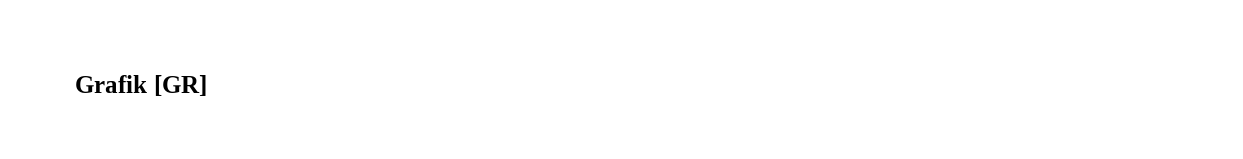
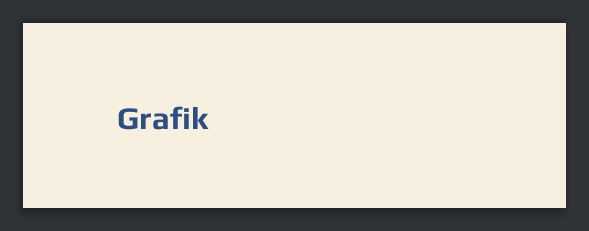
[153,75,207,96] [GR] -> (209, 118) none

